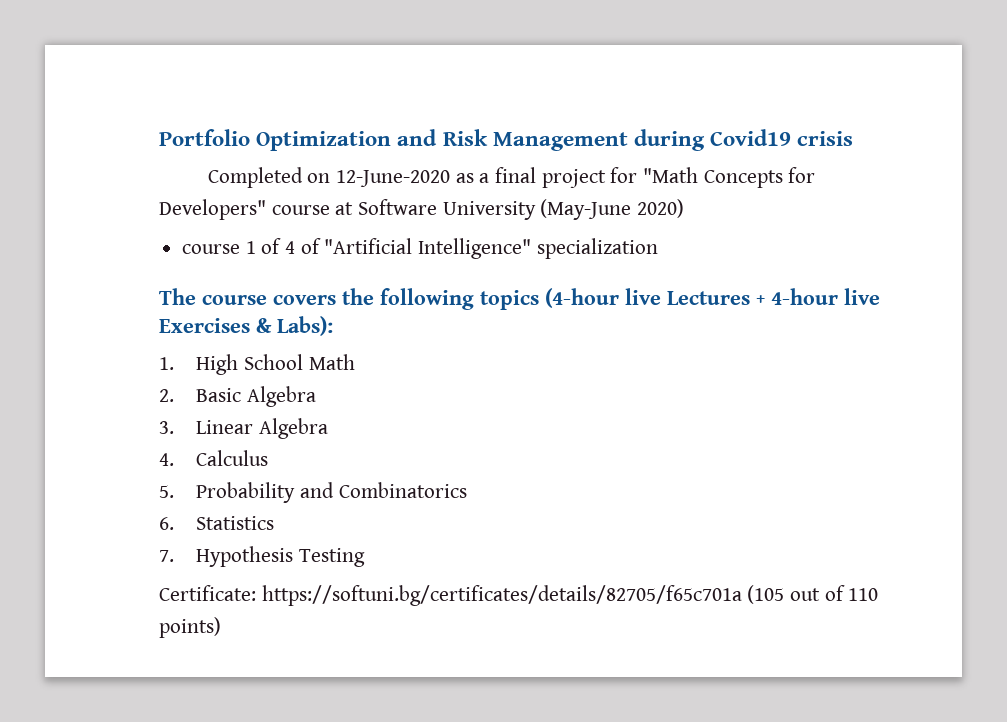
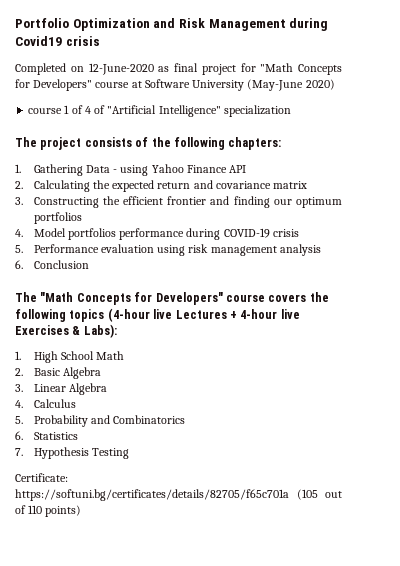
[479,173,490,183] a -> (170, 69) none
(196, 296) none -> [40,137,282,150] [15,164,247,176] [15,180,308,192] [15,196,342,208] [33,212,82,224] [15,228,299,240] [15,244,321,256] [15,260,89,269] [15,292,223,305] project consists of the following chapters: // 1. Gathering Data - using Yahoo Finance API // 2. Calculating the expected return and covariance matrix // 3. Constructing the efficient frontier and finding our optimum portfolios // 4. Model portfolios performance during COVID-19 crisis // 5. Performance evaluation using risk management analysis // 6. Conclusion // The "Math Concepts for Developers"

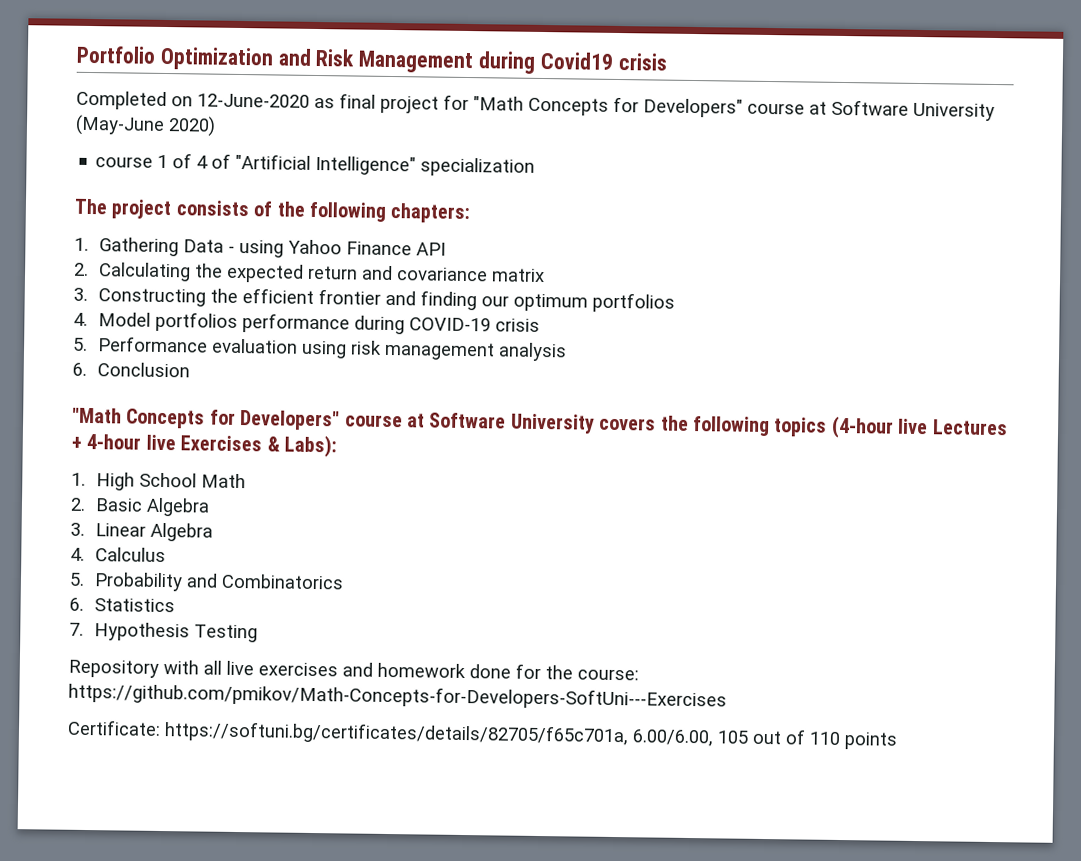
[15,292,265,305] The "Math Concepts for Developers" course -> [72,407,595,434] "Math Concepts for Developers" course at Software University
[15,473,68,482] [15,489,318,501] Certificate: https://softuni.bg/certificates/details/82705/f65c701a (105 -> [68,659,639,681] [68,682,727,711] [67,719,749,747] Repository with all live exercises and homework done for the course: https://github.com/pmikov/Math-Concepts-for-Developers-SoftUni---Exercises // Certificate: https://softuni.bg/certificates/details/82705/f65c701a, 6.00/6.00, 105
[45,505,82,517] points) -> [844,732,898,750] points

